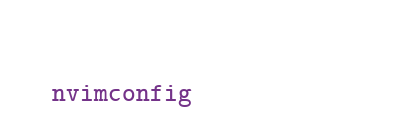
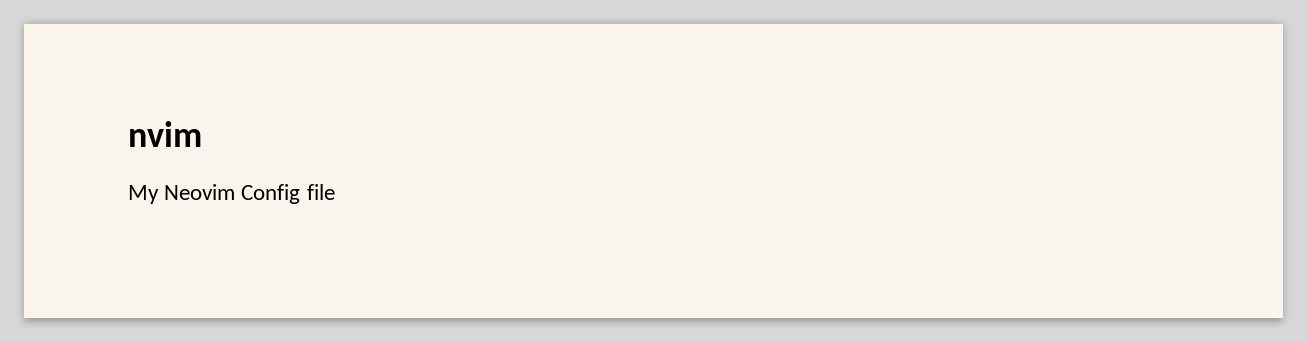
[52,85,192,107] nvimconfig -> [128,121,202,147] [128,184,335,204] nvim // My Neovim Config file

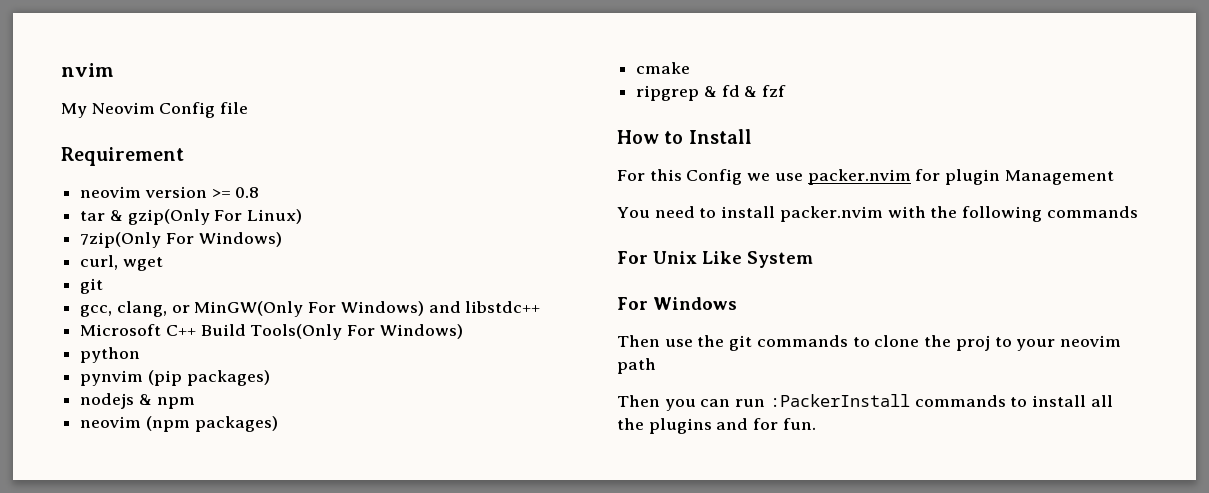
(335, 192) none -> [61,147,184,166] [80,186,260,198] [80,209,303,225] [80,232,282,248] [80,255,163,271] [80,278,104,294] [80,301,541,317] [80,324,463,340] [80,347,141,363] [80,370,270,386] [80,393,195,409] [80,416,278,432] [636,62,691,74] [636,85,787,101] [617,129,752,144] [617,169,1114,185] [617,206,1138,222] [617,251,813,268] [617,297,737,310] [617,335,1121,351] [617,358,656,374] [617,394,1113,411] [617,418,816,434] // Requirement // neovim version >= 0.8 // tar & gzip(Only For Linux) // 7zip(Only For Windows) // curl, wget // git // gcc, clang, or MinGW(Only For Windows) and libstdc++ // Microsoft C++ Build Tools(Only For Windows) // python // pynvim (pip packages) // nodejs & npm // neovim (npm packages) // cmake // ripgrep & fd & fzf // How to Install // For this Config we use packer.nvim for plugin Management // You need to install packer.nvim with the following commands // For Unix Like System // For Windows // Then use the git commands to clone the proj to your neovim path // Then you can run :PackerInstall commands to install all the plugins and for fun.

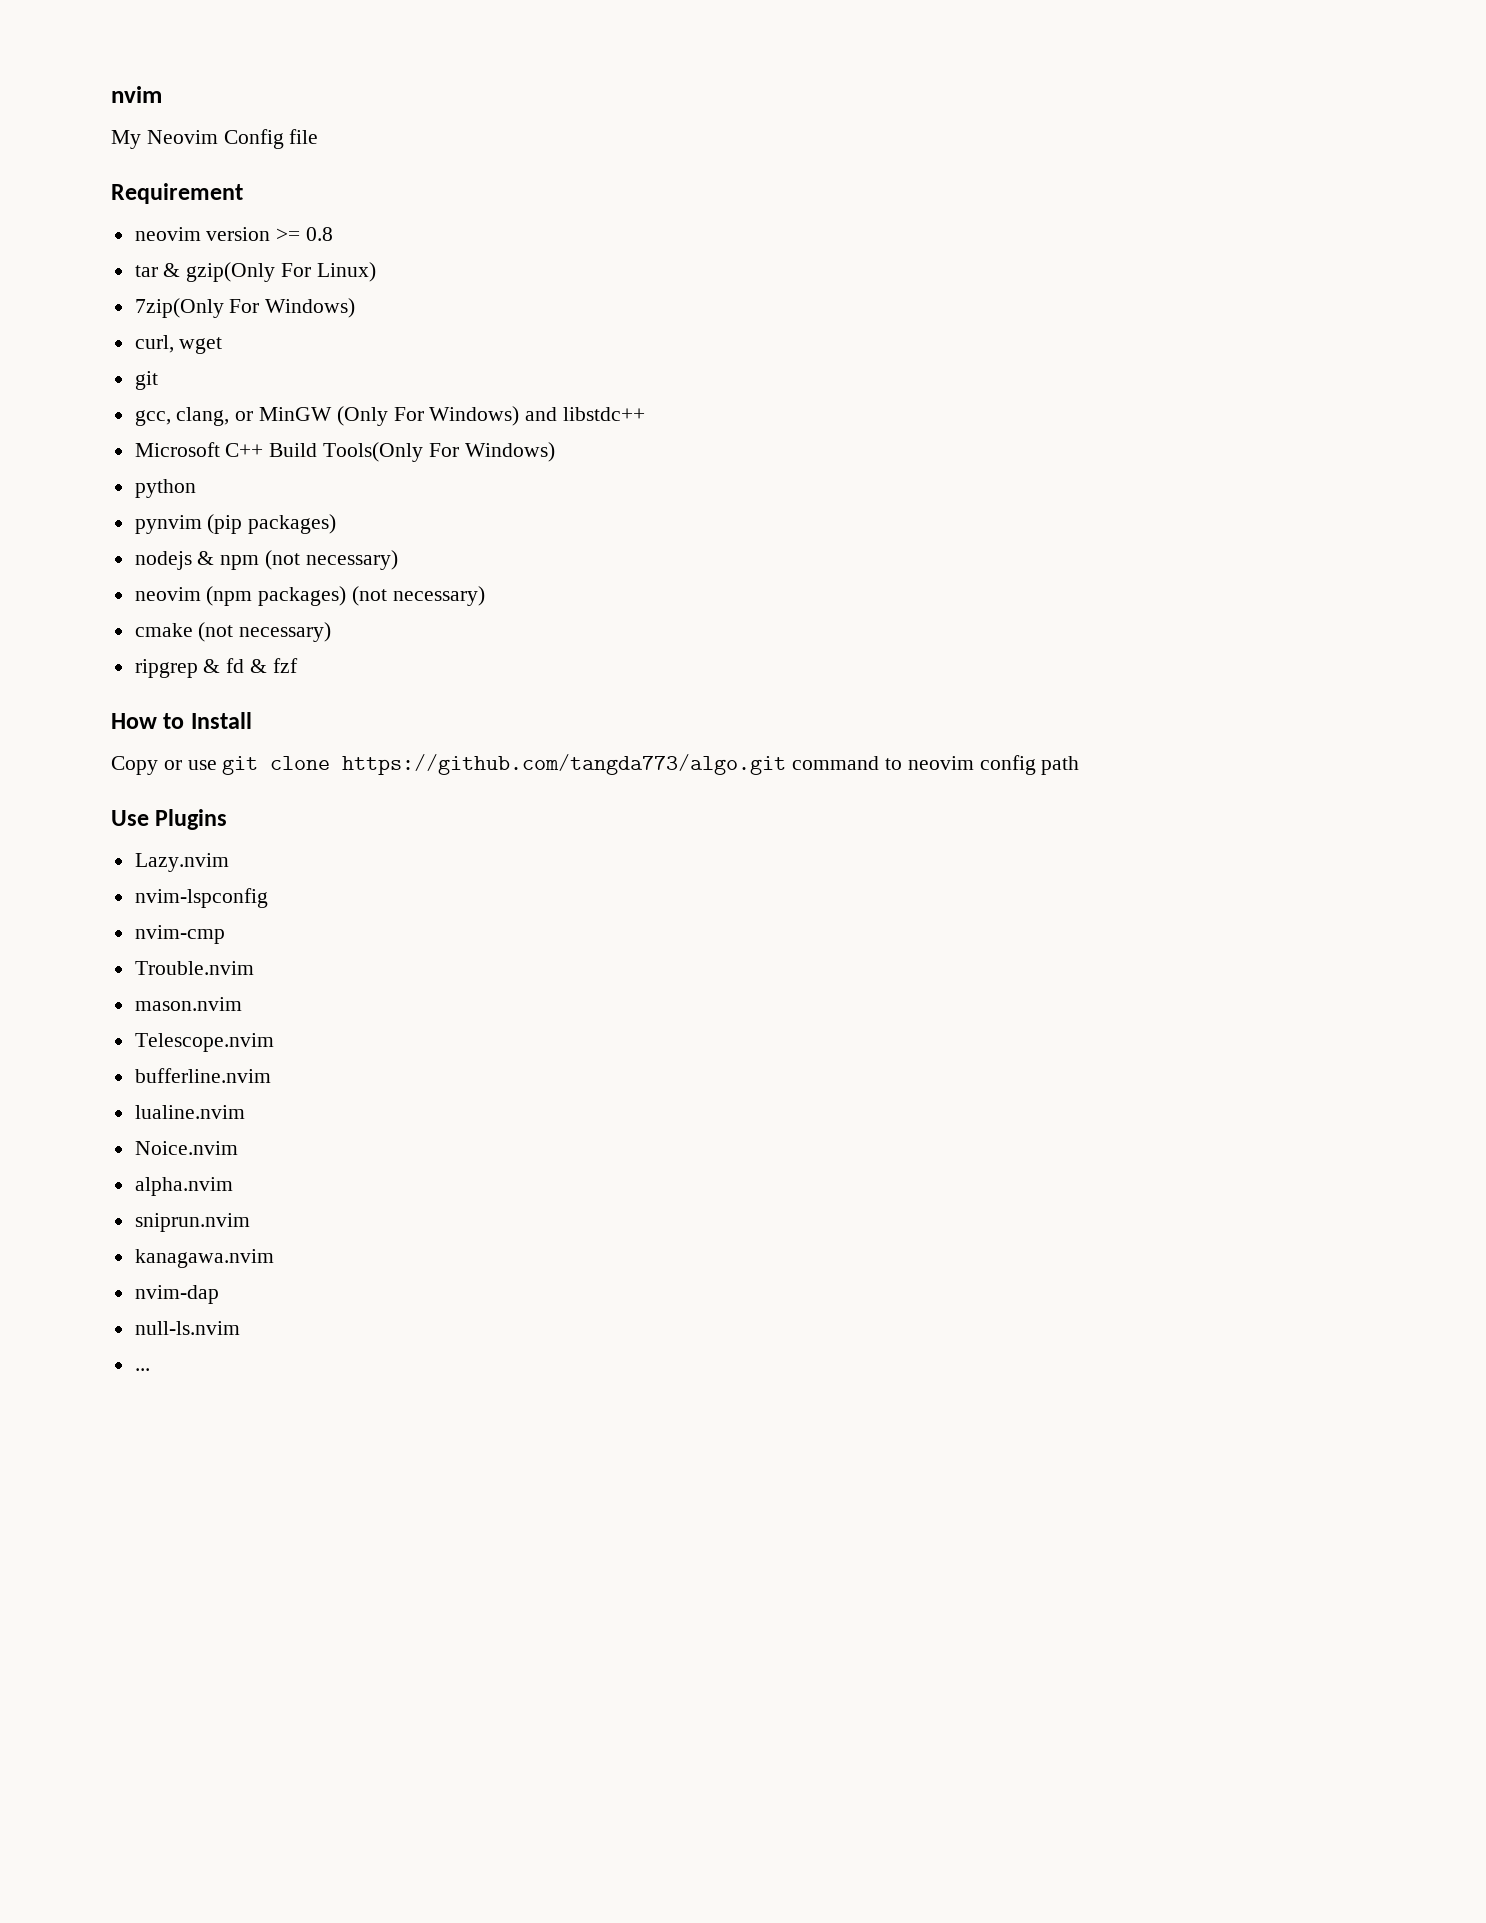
[194,301,304,317] MinGW(Only -> [259,406,388,426] MinGW (Only
(195, 403) none -> [265,550,398,570] (not necessary)
(278, 424) none -> [352,586,485,606] (not necessary)
(691, 68) none -> [198,622,332,642] (not necessary)
[617,169,1114,185] [617,206,1138,222] [617,251,813,268] [617,297,737,310] [617,335,1121,351] [617,358,656,374] [617,394,1113,411] [617,418,816,434] For this Config we use packer.nvim for plugin Management // You need to install packer.nvim with the following commands // For Unix Like System // For Windows // Then use the git commands to clone the proj to your neovim path // Then you can run :PackerInstall commands to install all the plugins and for fun. -> [111,754,1080,775] [111,809,228,830] [134,853,229,872] [134,888,268,908] [134,925,225,944] [134,961,254,975] [134,997,242,1011] [134,1033,274,1052] [134,1068,271,1083] [134,1105,245,1119] [134,1141,238,1155] [134,1177,233,1196] [134,1213,250,1232] [134,1249,274,1268] [134,1285,219,1304] [134,1321,240,1335] [134,1368,150,1371] Copy or use git clone https://github.com/tangda773/algo.git command to neovim config path // Use Plugins // Lazy.nvim // nvim-lspconfig // nvim-cmp // Trouble.nvim // mason.nvim // Telescope.nvim // bufferline.nvim // lualine.nvim // Noice.nvim // alpha.nvim // sniprun.nvim // kanagawa.nvim // nvim-dap // null-ls.nvim // ...

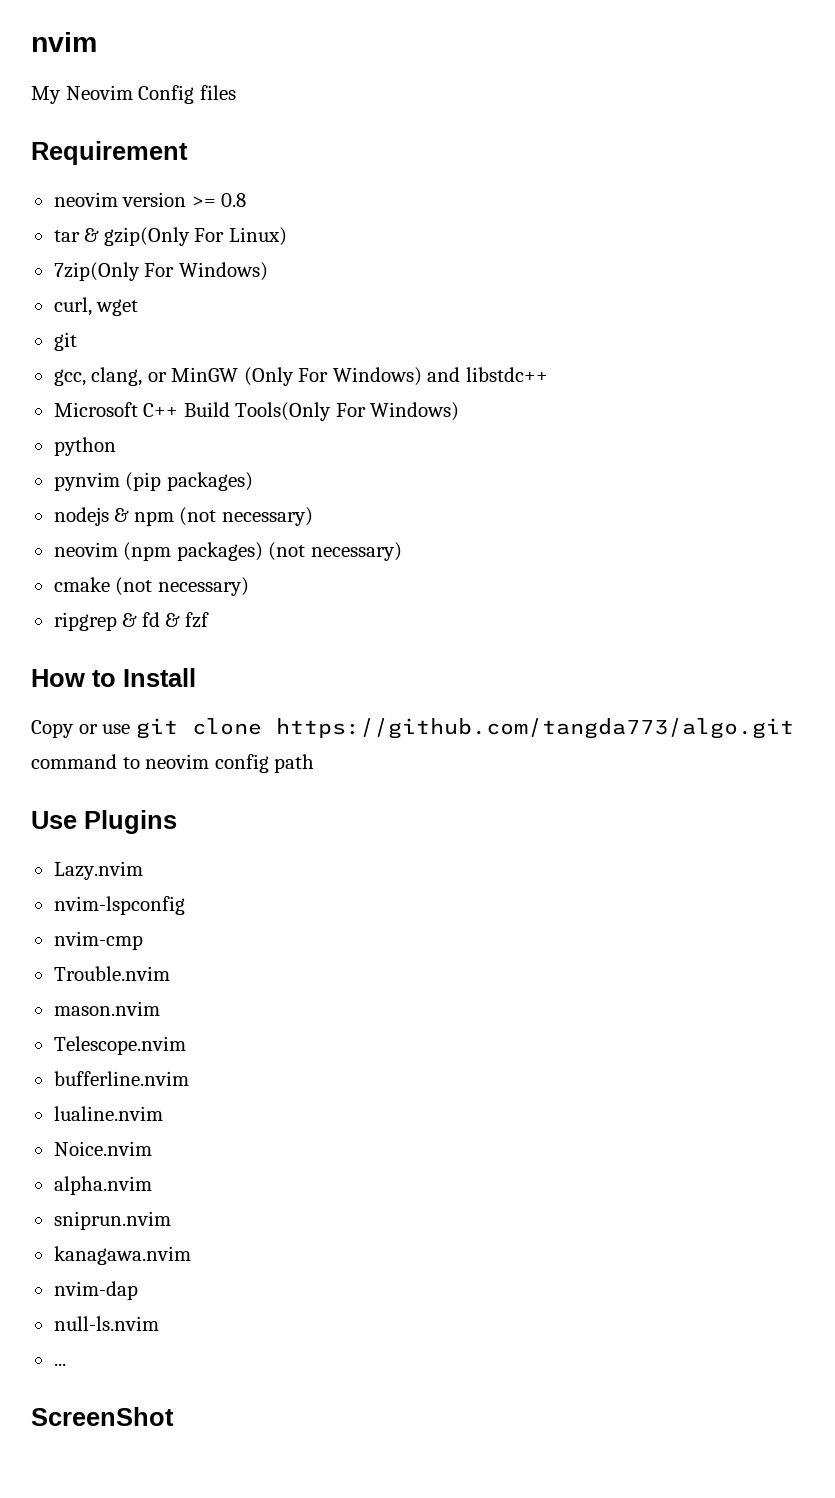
[289,129,319,144] file -> [199,85,236,100] files
(150, 1369) none -> [31,1407,174,1426] // ScreenShot

